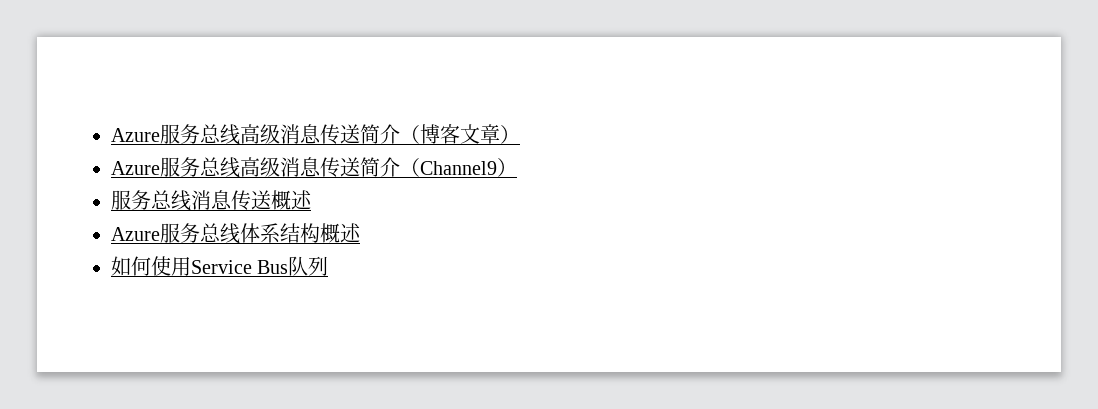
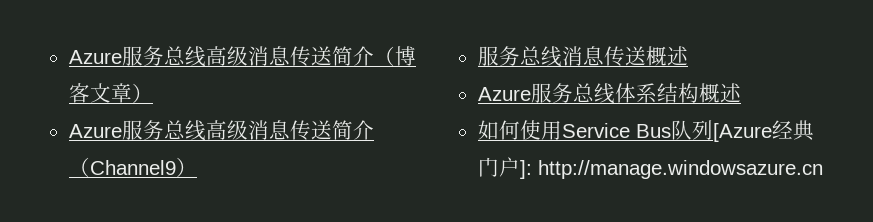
(329, 266) none -> [712,120,815,142] [477,157,823,179] [Azure经典门户]: http://manage.windowsazure.cn

